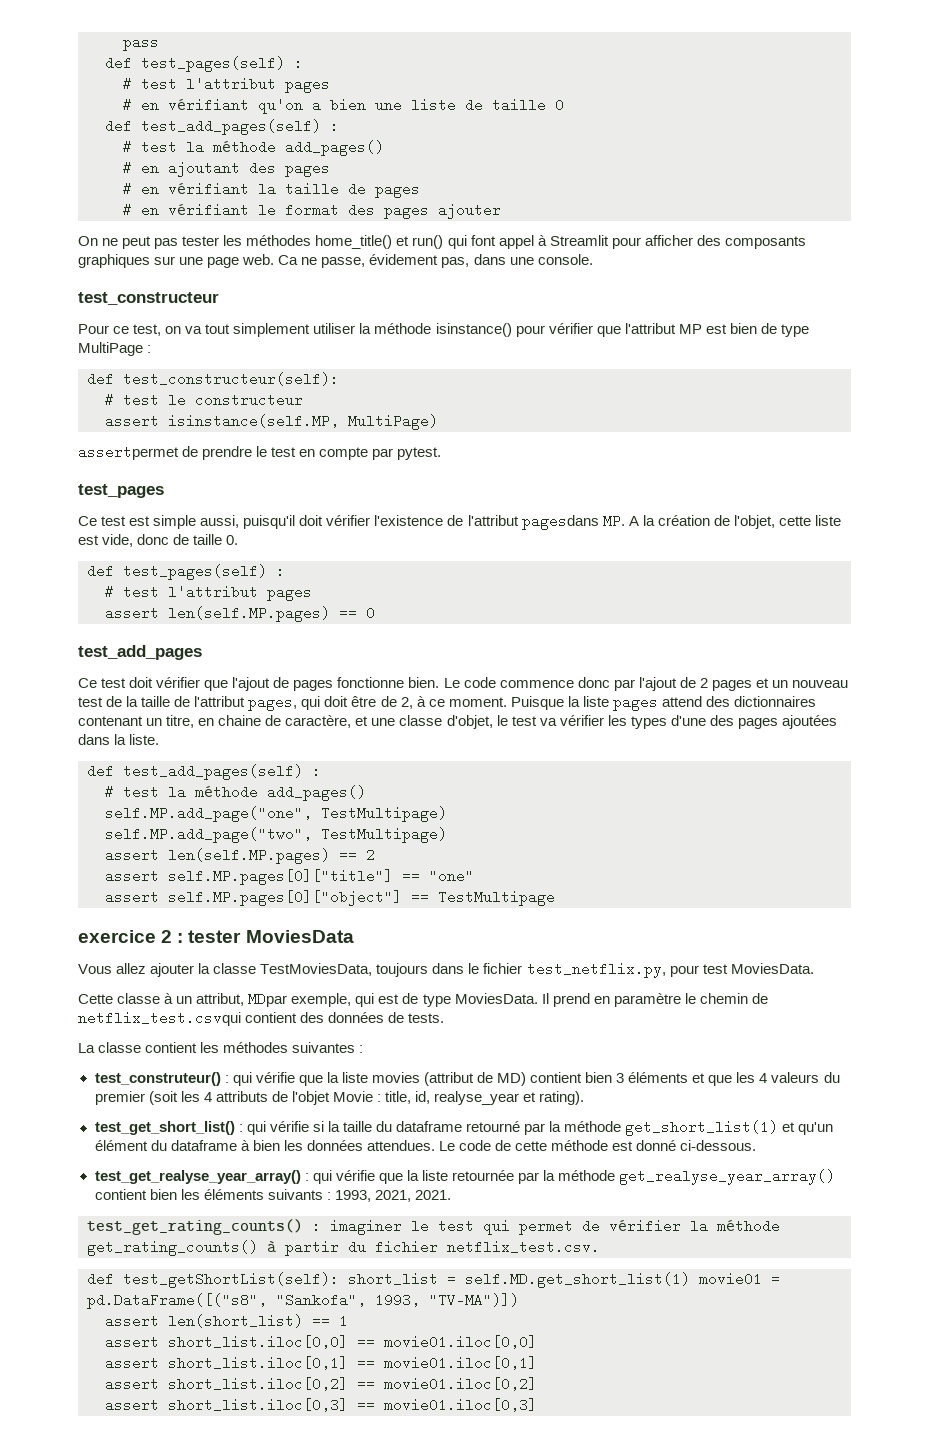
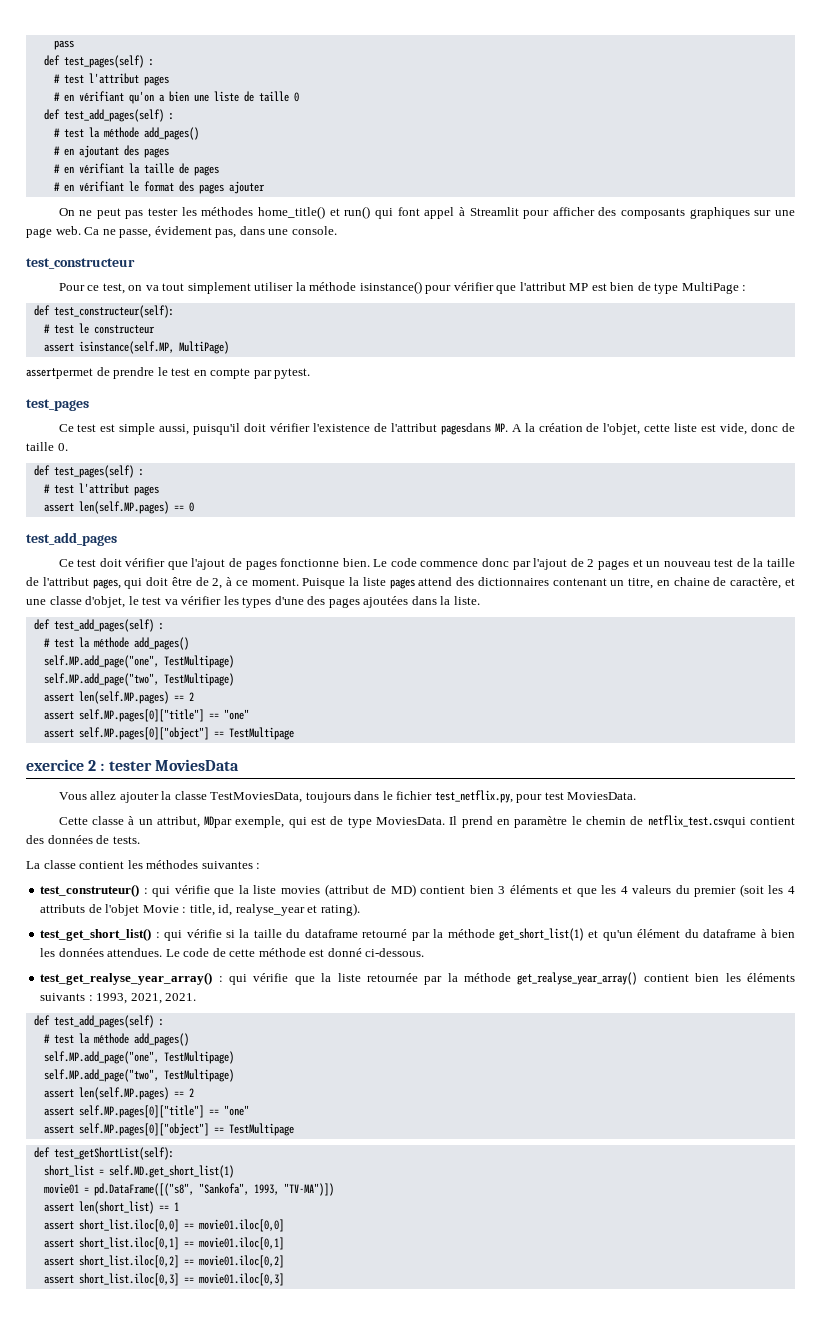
[87,1219,780,1235] [87,1240,600,1256] test_get_rating_counts() : imaginer le test qui permet de vérifier la méthode get_rating_counts() à partir du fichier netflix_test.csv. -> [33,1015,164,1028] [43,1033,189,1046] [43,1051,234,1064] [43,1069,234,1082] [43,1087,194,1100] [43,1105,249,1118] [43,1123,294,1136] def test_add_pages(self) : // # test la méthode add_pages() // self.MP.add_page("one", TestMultipage) // self.MP.add_page("two", TestMultipage) // assert len(self.MP.pages) == 2 // assert self.MP.pages[0]["title"] == "one" // assert self.MP.pages[0]["object"] == TestMultipage
(339, 1280) none -> (174, 1153) //
(690, 1280) none -> (234, 1171) //

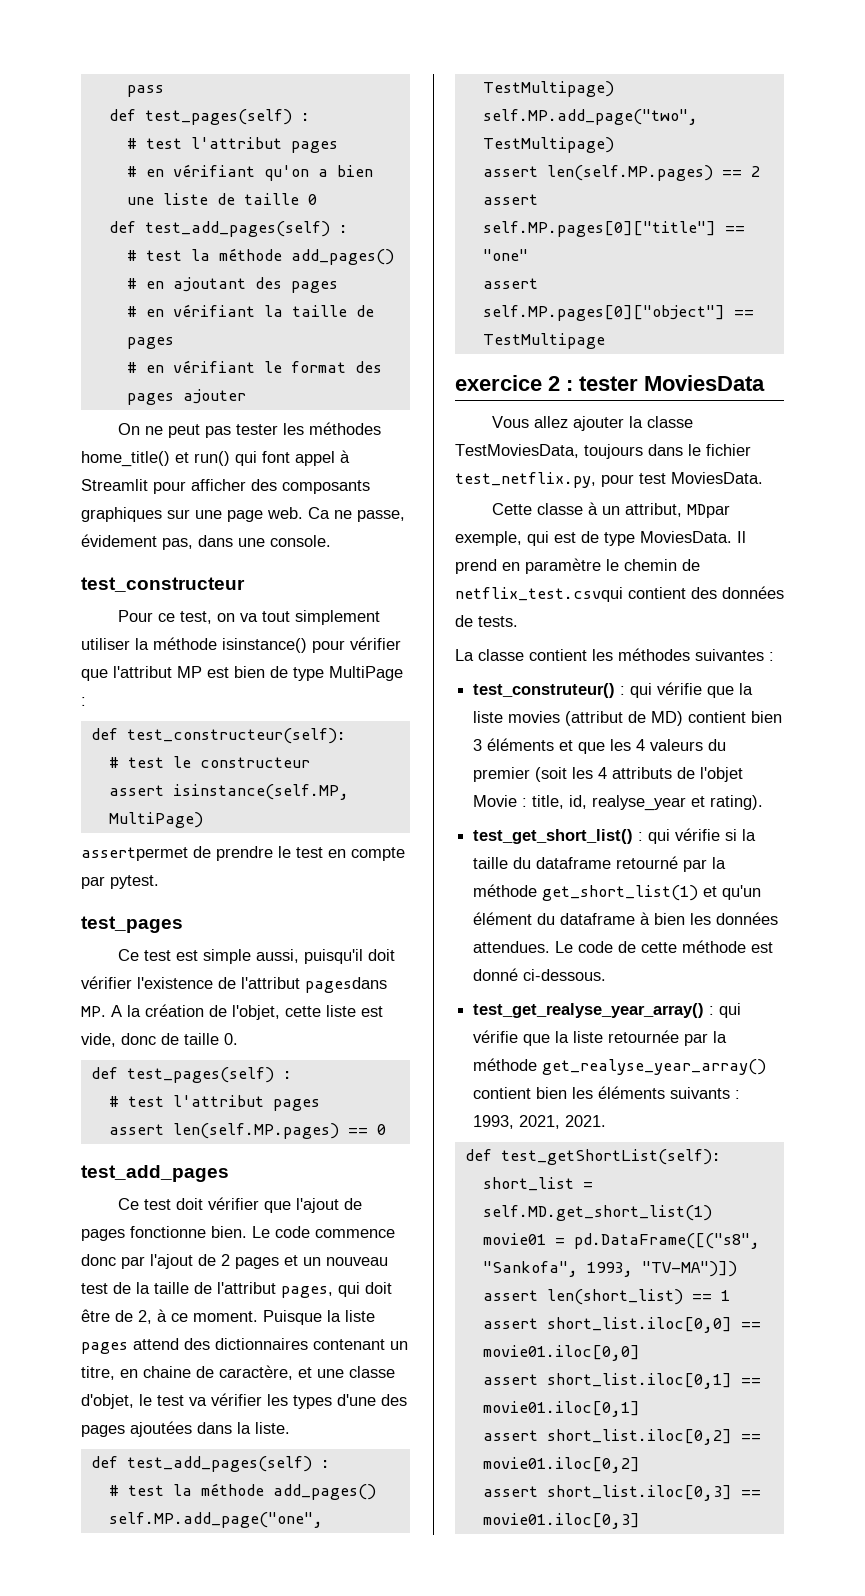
[33,1015,164,1028] [43,1033,189,1046] [43,1051,234,1064] [43,1069,234,1082] [43,1087,194,1100] [43,1105,249,1118] [43,1123,294,1136] // def test_add_pages(self) : // # test la méthode add_pages() // self.MP.add_page("one", TestMultipage) // self.MP.add_page("two", TestMultipage) // assert len(self.MP.pages) == 2 // assert self.MP.pages[0]["title"] == "one" // assert self.MP.pages[0]["object"] == TestMultipage -> (607, 1121) none

